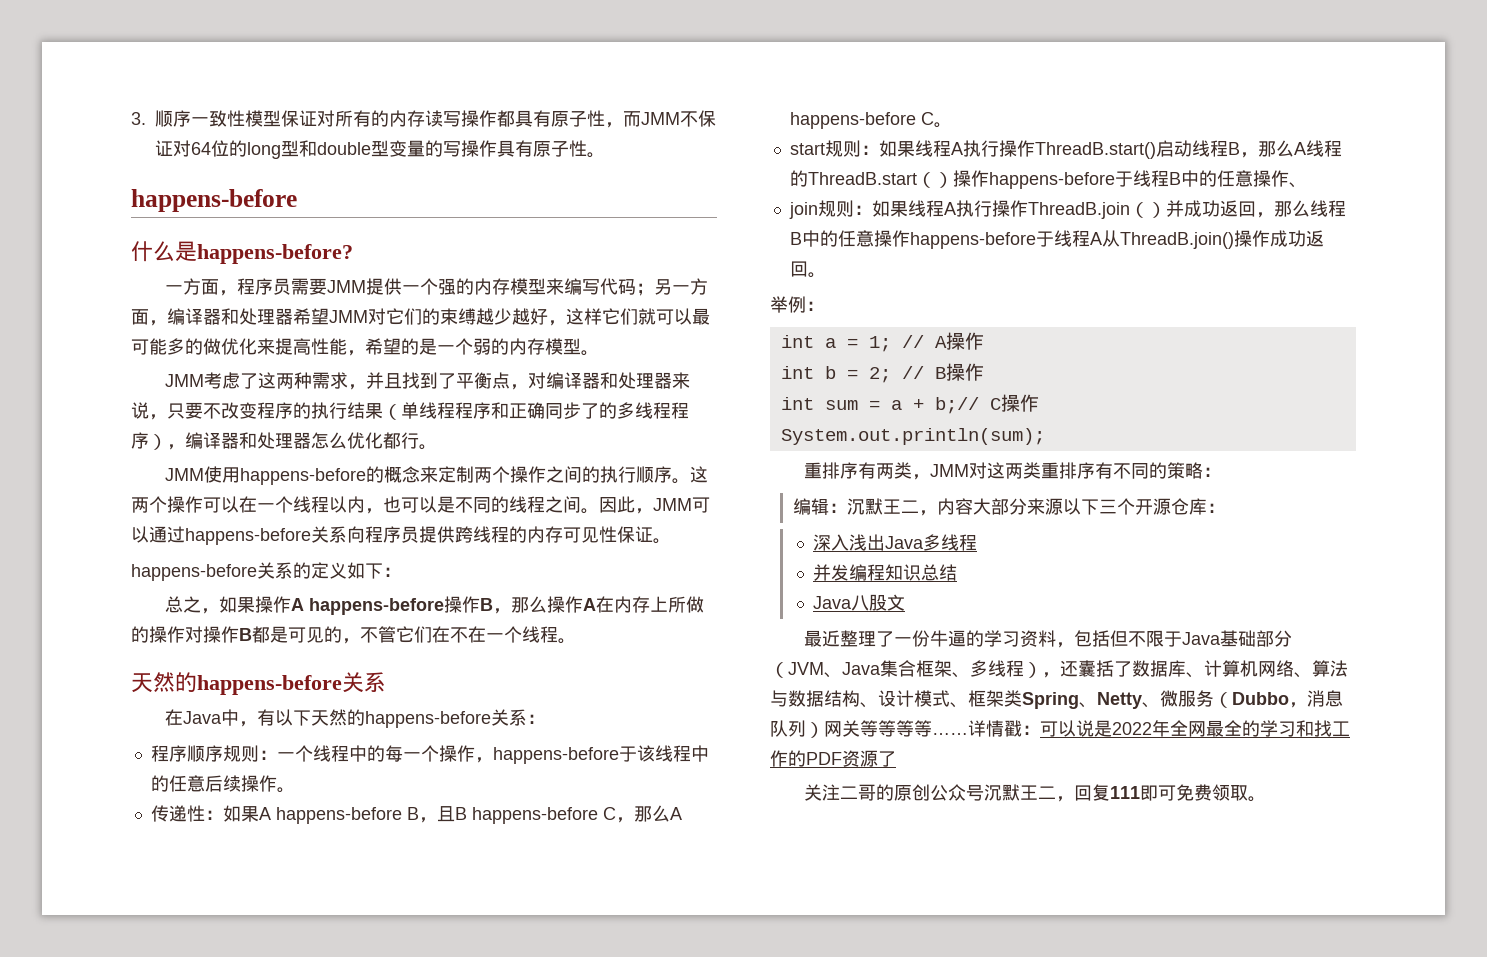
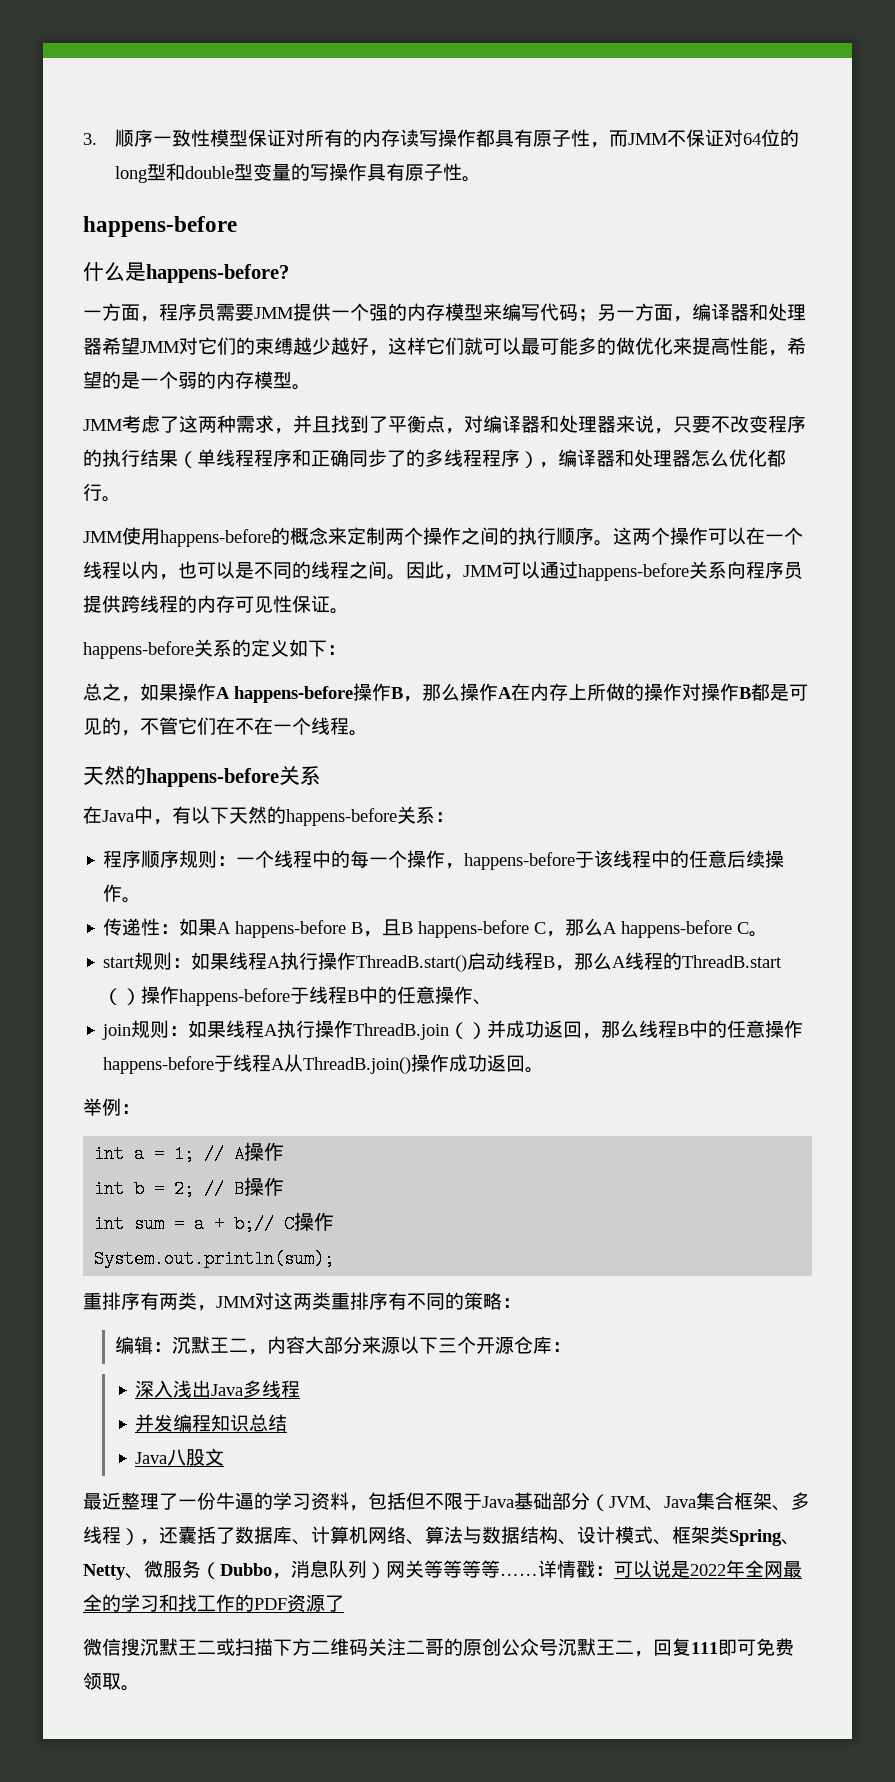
(896, 759) none -> [83,1638,368,1656] 微信搜沉默王二或扫描下方二维码

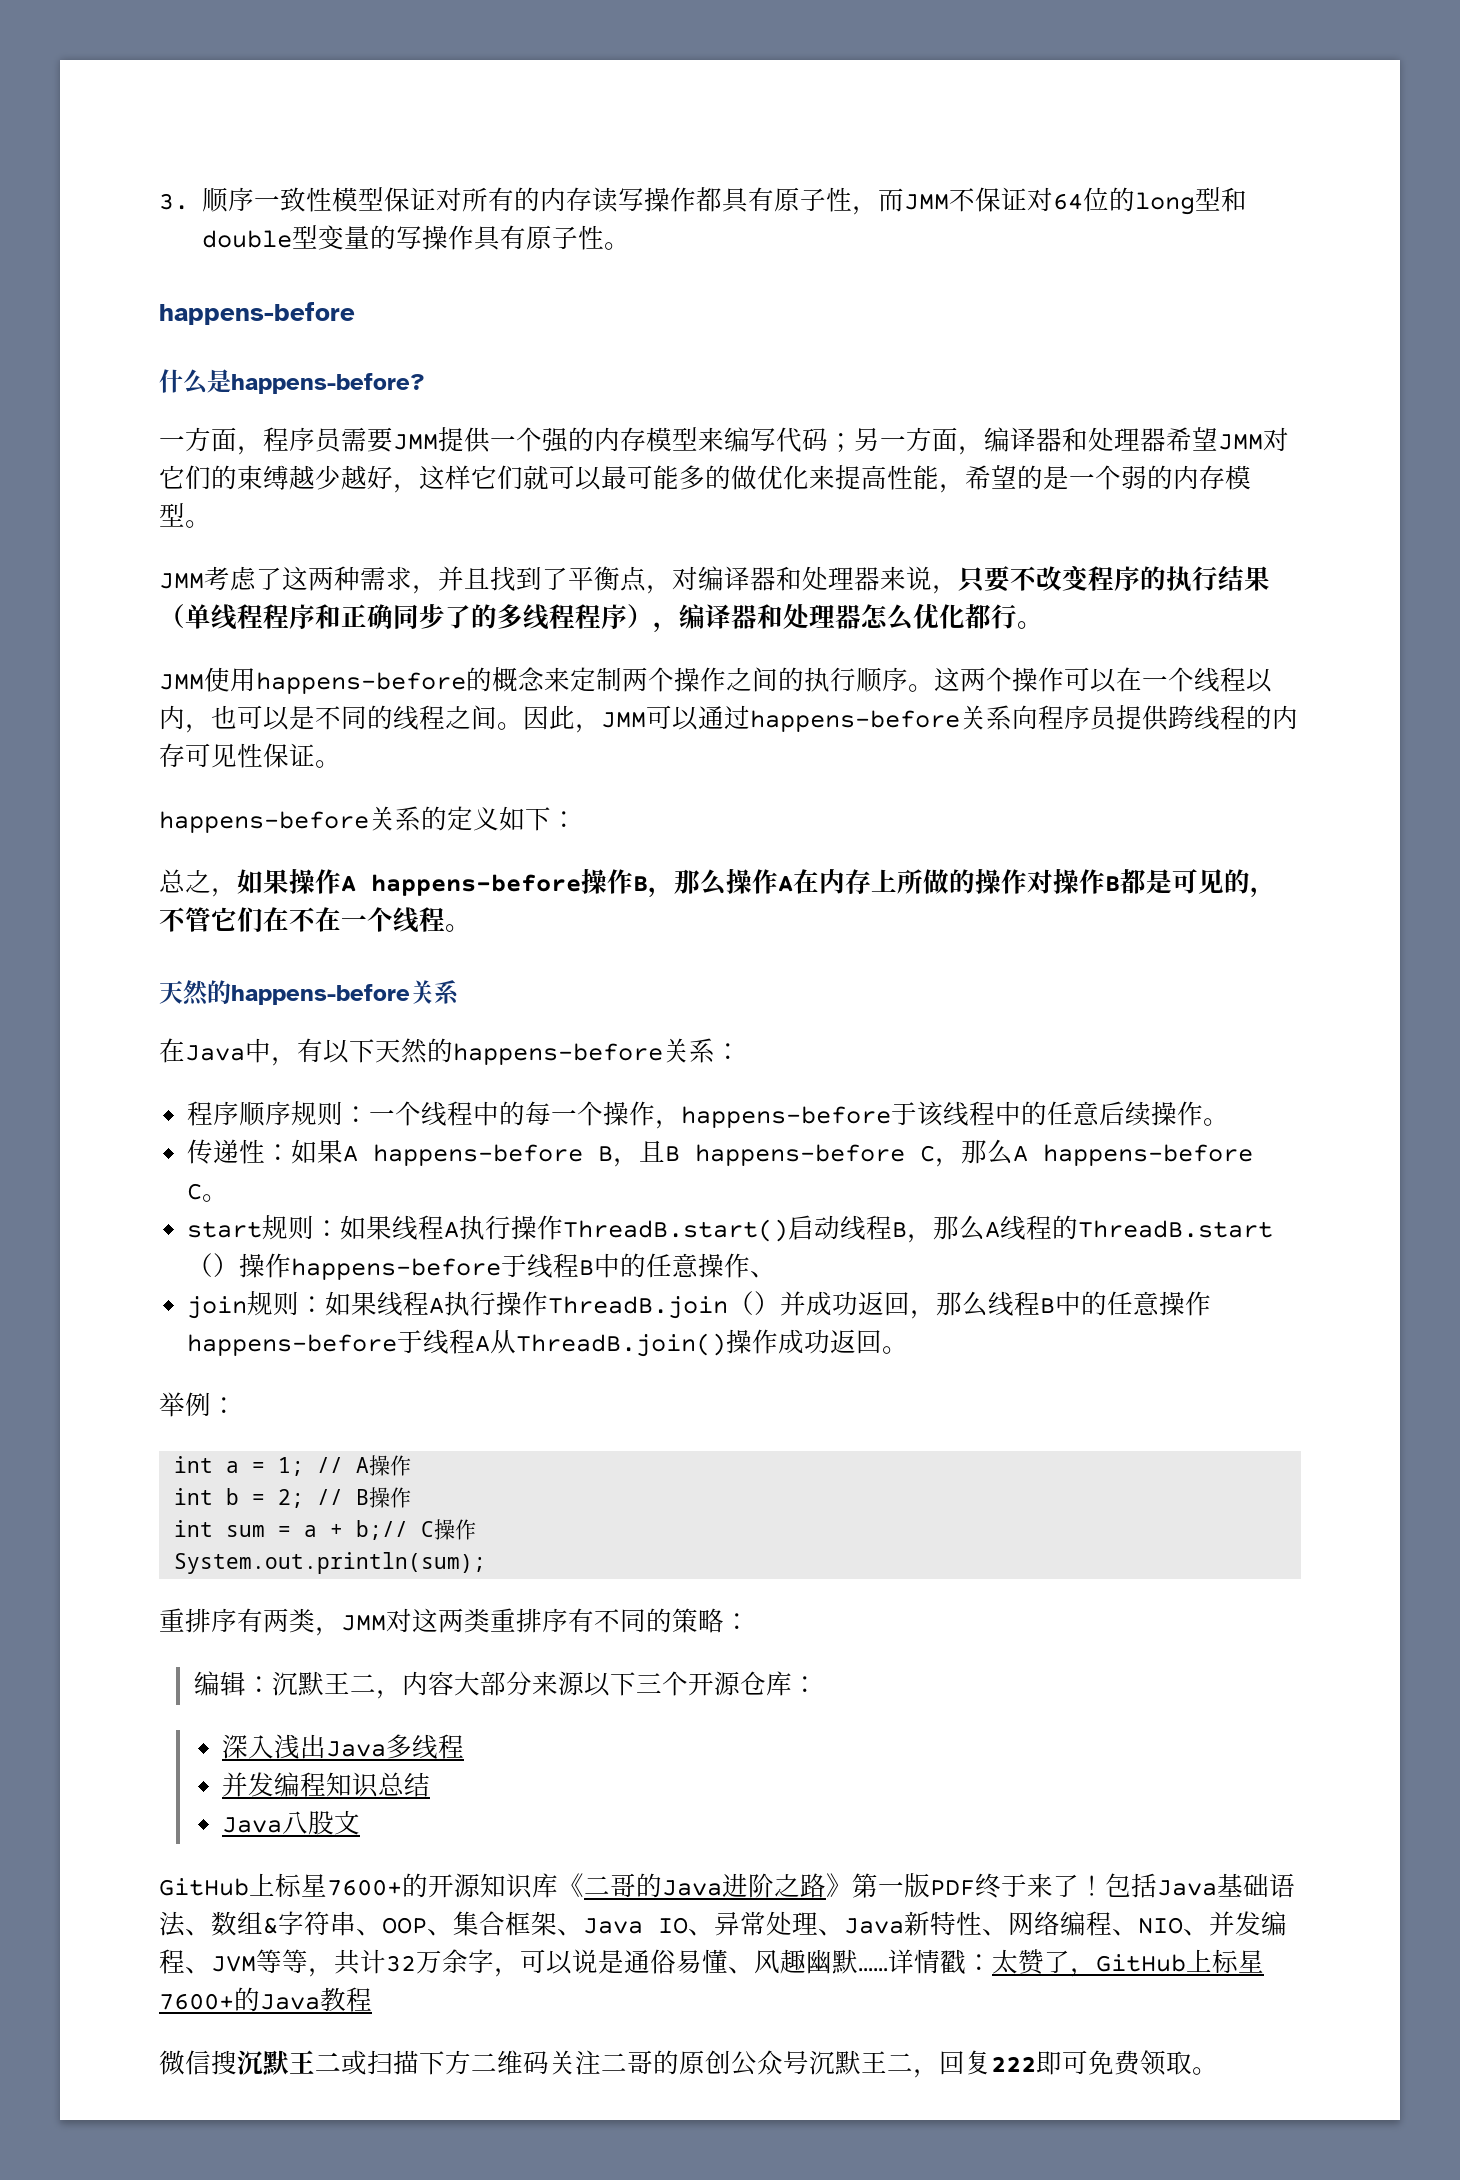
[83,1492,810,1511] [83,1526,800,1546] [83,1560,802,1580] [83,1594,344,1612] 最近整理了一份牛逼的学习资料，包括但不限于Java基础部分（JVM、Java集合框架、多线程），还囊括了数据库、计算机网络、算法与数据结构、设计模式、框架类Spring、Netty、微服务（Dubbo，消息队列）网关等等等等……详情戳：可以说是2022年全网最全的学习和找工作的PDF资源了 -> [159,1873,1295,1899] [159,1911,1287,1937] [159,1949,1264,1977] [159,1987,372,2012] GitHub上标星7600+的开源知识库《二哥的Java进阶之路》第一版PDF终于来了！包括Java基础语法、数组&字符串、OOP、集合框架、Java IO、异常处理、Java新特性、网络编程、NIO、并发编程、JVM等等，共计32万余字，可以说是通俗易懂、风趣幽默……详情戳：太赞了，GitHub上标星7600+的Java教程
[691,1642,718,1654] 111 -> [991,2056,1036,2072] 222

